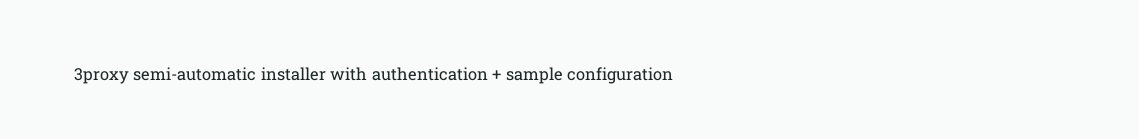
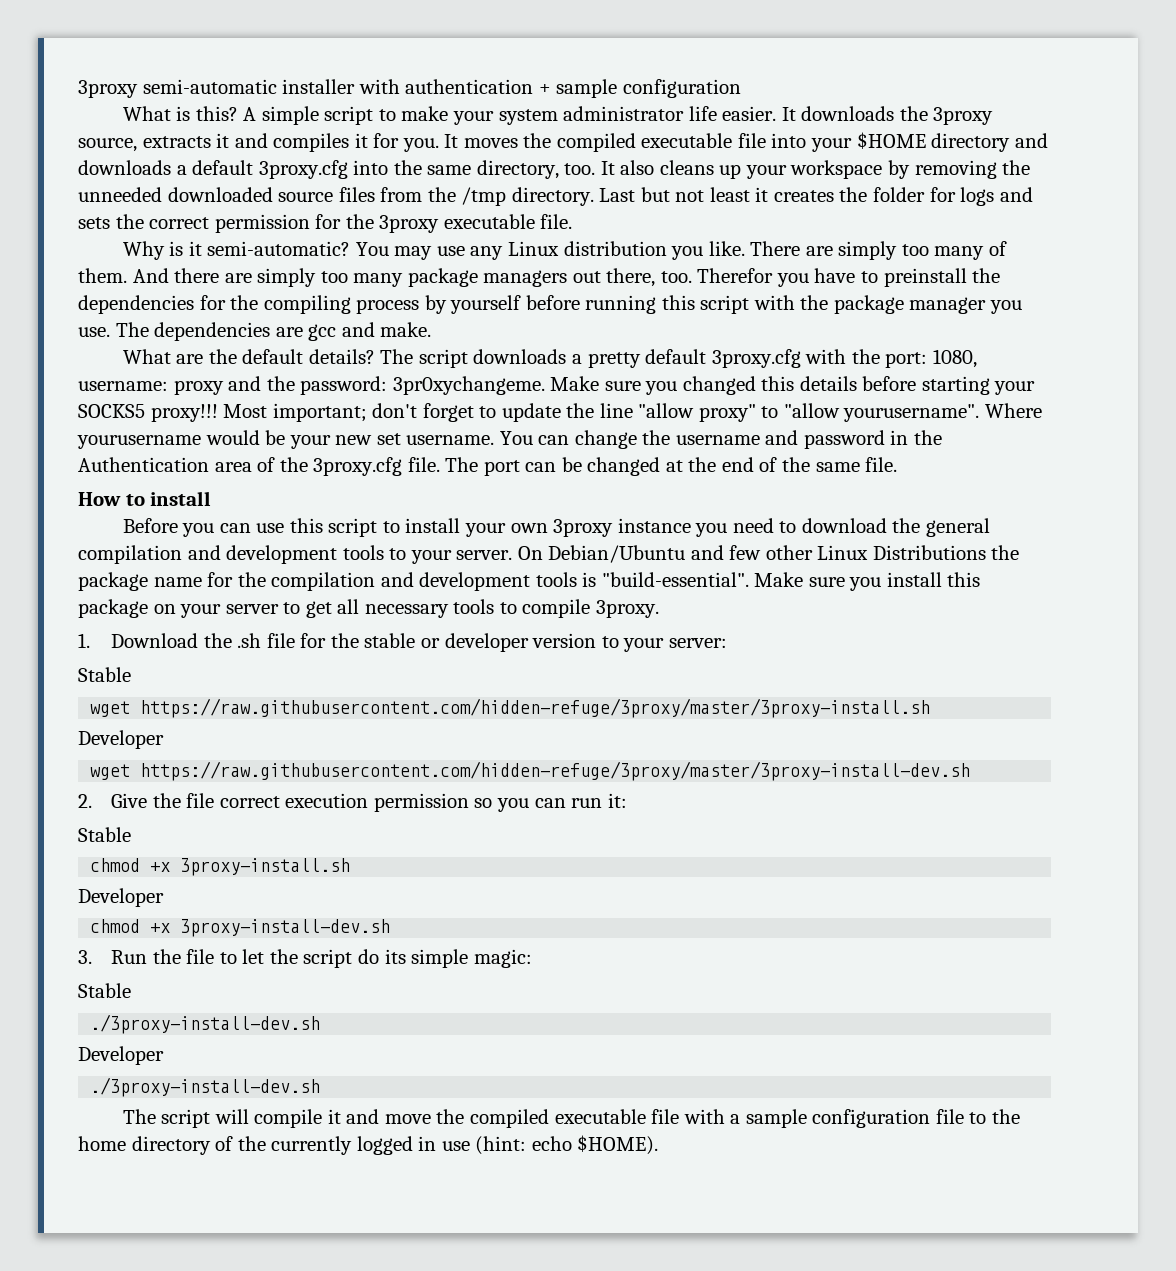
(674, 75) none -> [122,106,994,125] [78,132,1048,152] [78,160,1031,179] [78,187,1033,206] [78,214,573,233] [122,241,1007,260] [78,268,1001,287] [78,295,1023,314] [78,322,432,341] [122,349,977,368] [78,376,1036,395] [78,403,1043,422] [77,430,943,449] [78,457,898,476] [78,491,212,506] [122,518,990,537] [78,545,1020,564] [78,572,981,591] [78,599,659,618] [78,633,727,652] [78,667,131,682] [90,698,931,718] [78,730,164,749] [90,761,971,781] [78,793,627,812] [78,827,131,842] [90,858,351,876] [78,888,164,907] [90,919,391,937] [78,949,532,968] [78,983,131,998] [90,1014,321,1034] [78,1046,164,1065] [90,1077,321,1097] [122,1109,1020,1128] [78,1135,659,1155] // What is this? A simple script to make your system administrator life easier. It downloads the 3proxy source, extracts it and compiles it for you. It moves the compiled executable file into your $HOME directory and downloads a default 3proxy.cfg into the same directory, too. It also cleans up your workspace by removing the unneeded downloaded source files from the /tmp directory. Last but not least it creates the folder for logs and sets the correct permission for the 3proxy executable file. // Why is it semi-automatic? You may use any Linux distribution you like. There are simply too many of them. And there are simply too many package managers out there, too. Therefor you have to preinstall the dependencies for the compiling process by yourself before running this script with the package manager you use. The dependencies are gcc and make. // What are the default details? The script downloads a pretty default 3proxy.cfg with the port: 1080, username: proxy and the password: 3pr0xychangeme. Make sure you changed this details before starting your SOCKS5 proxy!!! Most important; don't forget to update the line "allow proxy" to "allow yourusername". Where yourusername would be your new set username. You can change the username and password in the Authentication area of the 3proxy.cfg file. The port can be changed at the end of the same file. // How to install // Before you can use this script to install your own 3proxy instance you need to download the general compilation and development tools to your server. On Debian/Ubuntu and few other Linux Distributions the package name for the compilation and development tools is "build-essential". Make sure you install this package on your server to get all necessary tools to compile 3proxy. // 1. Download the .sh file for the stable or developer version to your server: // Stable // wget https://raw.githubusercontent.com/hidden-refuge/3proxy/master/3proxy-install.sh // Developer // wget https://raw.githubusercontent.com/hidden-refuge/3proxy/master/3proxy-install-dev.sh // 2. Give the file correct execution permission so you can run it: // Stable // chmod +x 3proxy-install.sh // Developer // chmod +x 3proxy-install-dev.sh // 3. Run the file to let the script do its simple magic: // Stable // ./3proxy-install-dev.sh // Developer // ./3proxy-install-dev.sh // The script will compile it and move the compiled executable file with a sample configuration file to the home directory of the currently logged in use (hint: echo $HOME).

